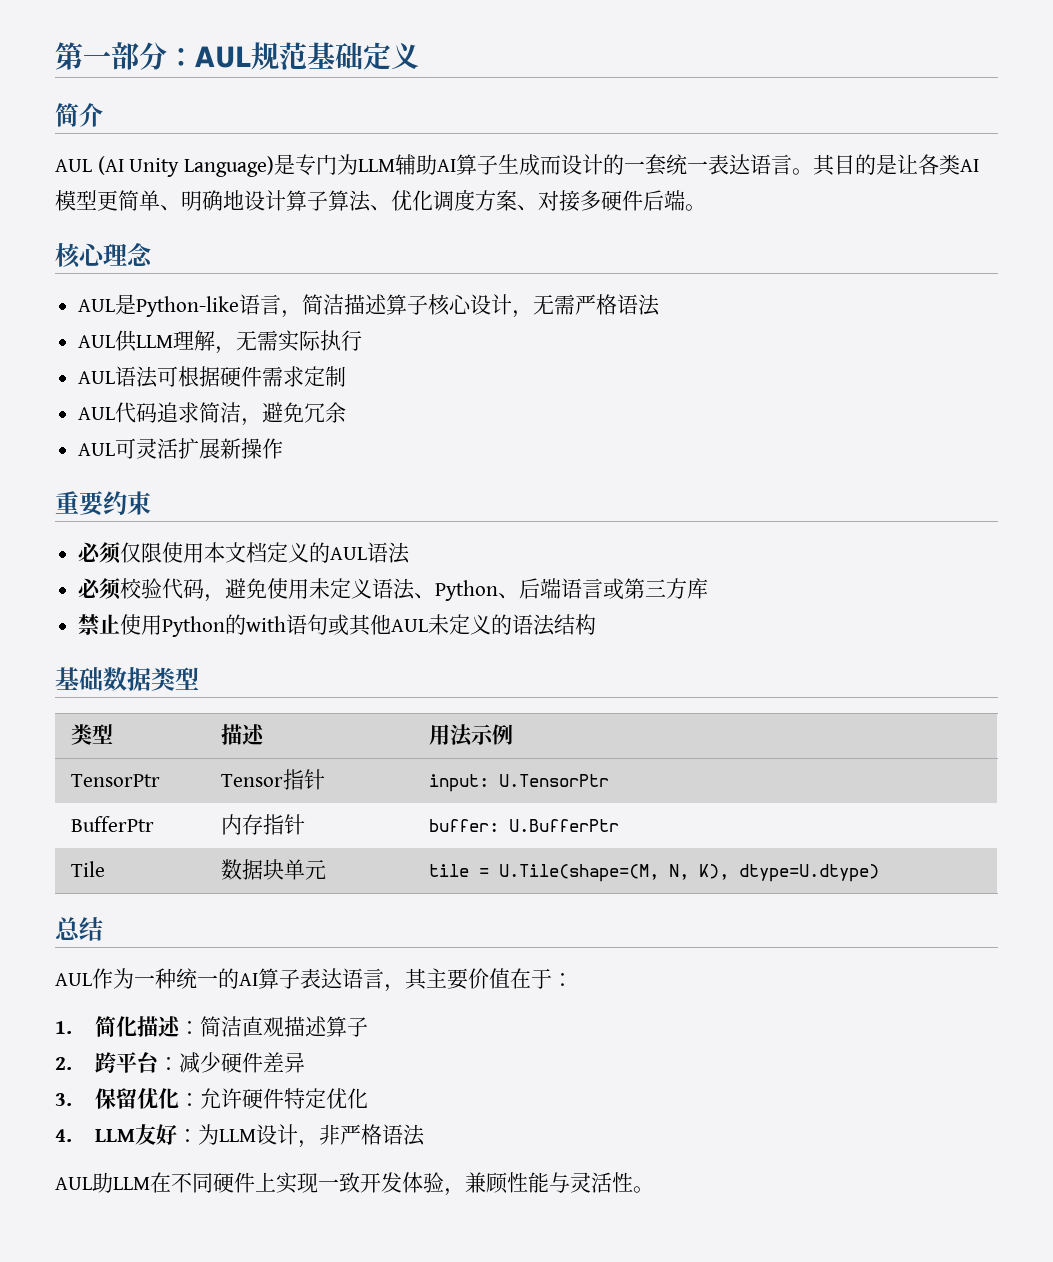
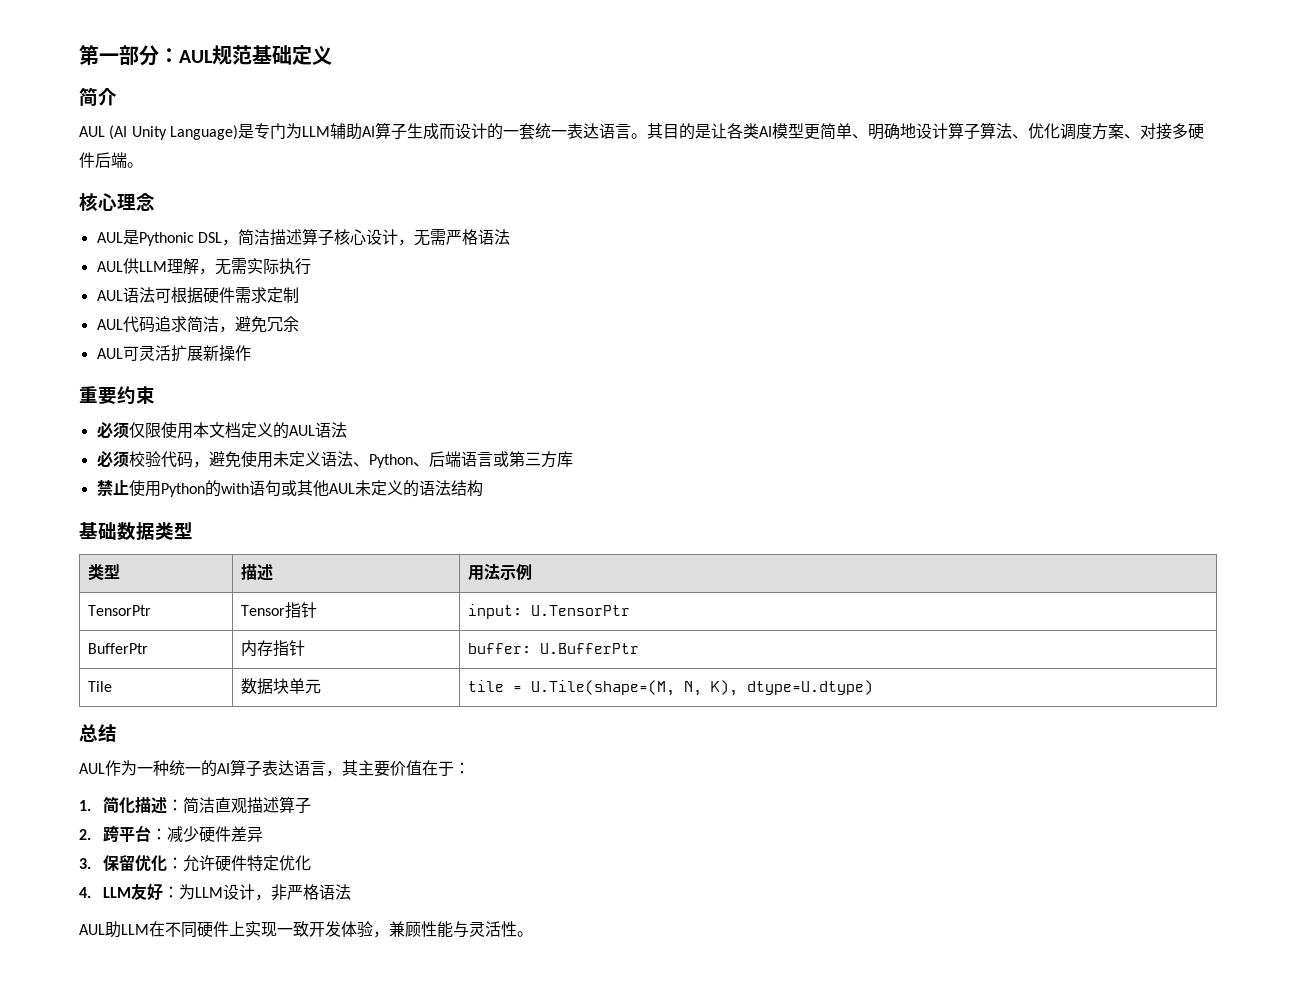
[136,294,282,317] Python-like语言 -> [138,232,222,246] Pythonic DSL

